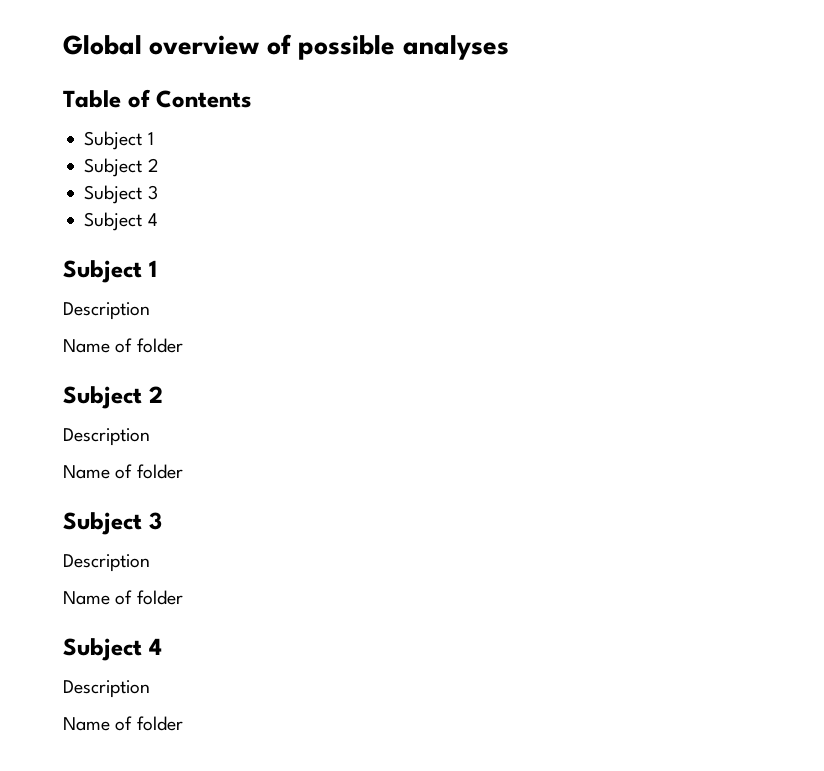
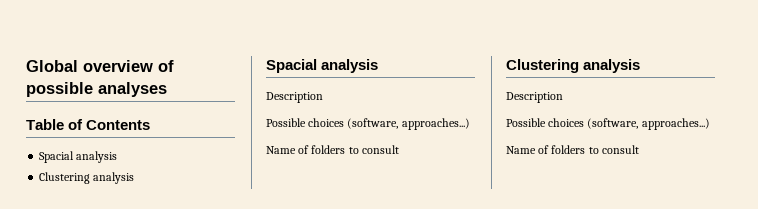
[84,131,154,150] [84,158,159,177] [84,185,158,204] [84,212,158,231] [63,260,157,283] [63,302,150,320] [63,338,183,353] [63,386,163,409] [63,428,150,446] [63,464,183,479] [63,512,162,535] [63,554,150,572] [63,590,183,605] [63,638,162,661] [63,680,150,698] [63,716,183,731] Subject 1 // Subject 2 // Subject 3 // Subject 4 // Subject 1 // Description // Name of folder // Subject 2 // Description // Name of folder // Subject 3 // Description // Name of folder // Subject 4 // Description // Name of folder -> [39,151,118,163] [39,172,135,184] [266,59,379,73] [266,92,323,103] [266,118,470,130] [266,145,399,154] [506,59,641,73] [506,92,563,103] [506,118,710,130] [506,145,639,154] Spacial analysis // Clustering analysis // Spacial analysis // Description // Possible choices (software, approaches...) // Name of folders to consult // Clustering analysis // Description // Possible choices (software, approaches...) // Name of folders to consult

